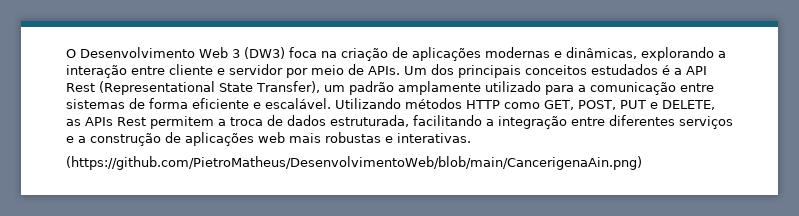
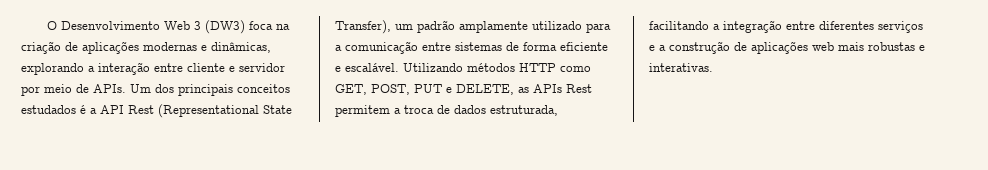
[66,156,642,170] // (https://github.com/PietroMatheus/DesenvolvimentoWeb/blob/main/CancerigenaAin.png) -> (713, 67) none

